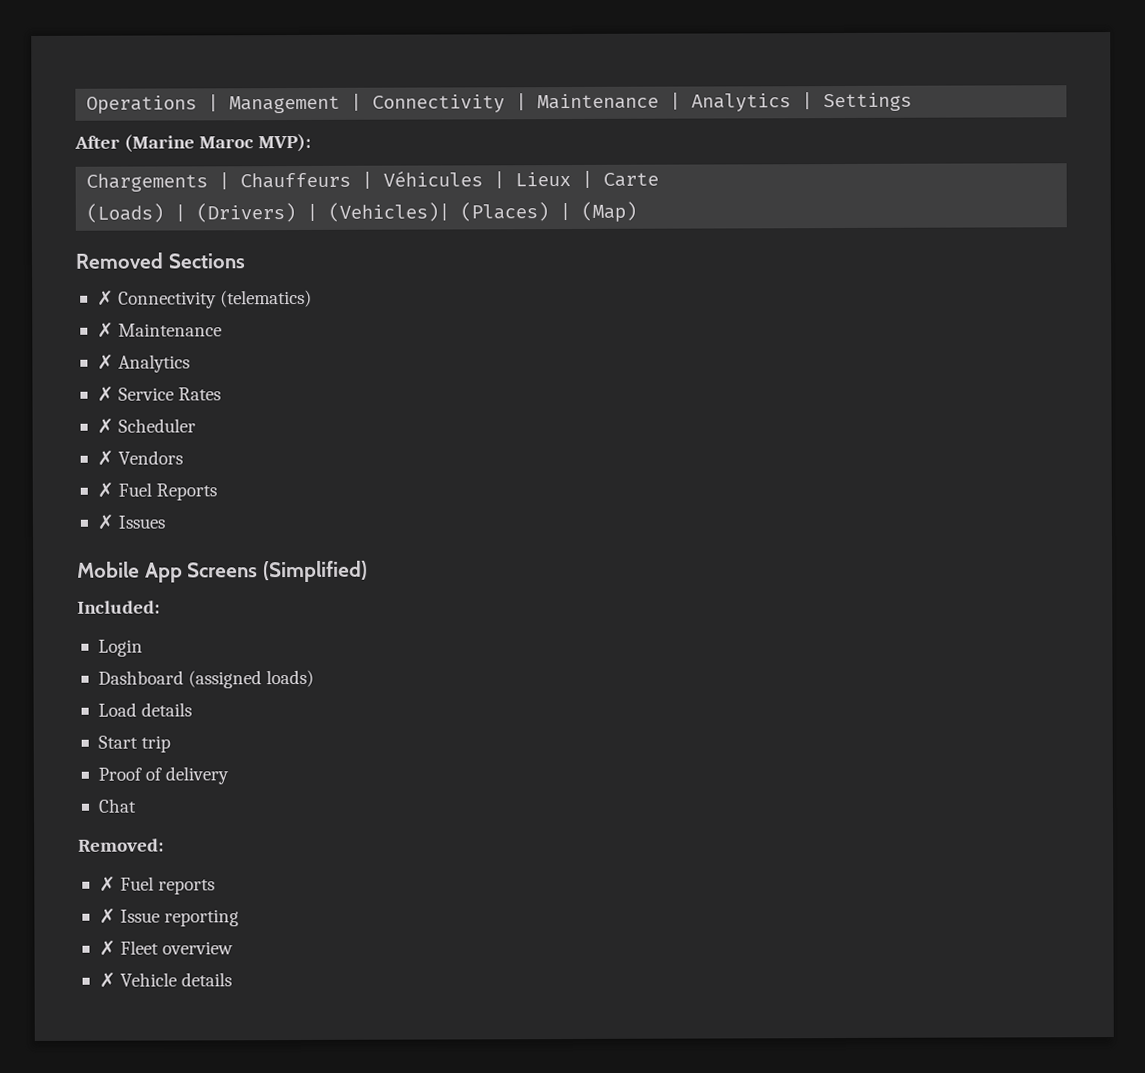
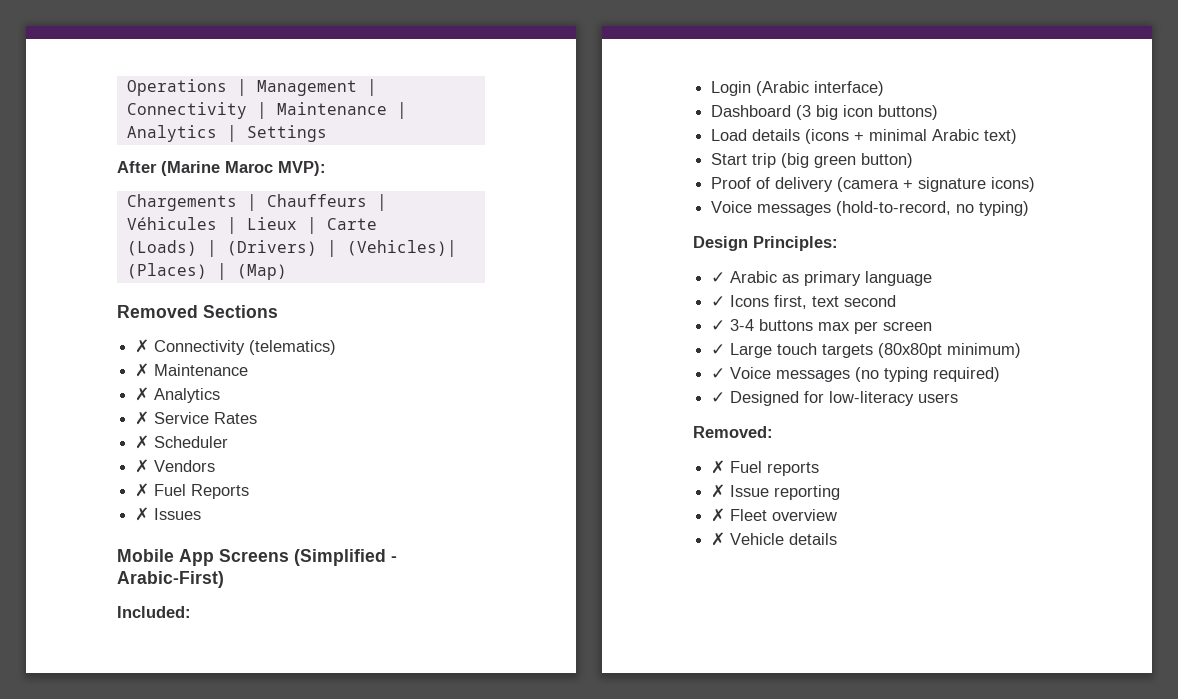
[262,560,368,583] (Simplified) -> [294,549,397,566] [117,571,224,588] (Simplified - Arabic-First)
(143, 648) none -> [756,81,885,96] (Arabic interface)
[188,669,315,689] [97,702,193,717] (assigned loads) // Load details -> [796,105,939,120] [711,129,1018,144] (3 big icon buttons) // Load details (icons + minimal Arabic text)
(172, 744) none -> [781,153,914,168] (big green button)
[97,798,137,813] // Chat -> [837,177,1036,192] [711,201,1030,216] [693,236,838,251] [711,271,933,286] [711,295,897,309] [711,319,933,334] [711,343,1022,358] [711,367,1001,382] [711,391,959,406] (camera + signature icons) // Voice messages (hold-to-record, no typing) // Design Principles: // ✓ Arabic as primary language // ✓ Icons first, text second // ✓ 3-4 buttons max per screen // ✓ Large touch targets (80x80pt minimum) // ✓ Voice messages (no typing required) // ✓ Designed for low-literacy users

